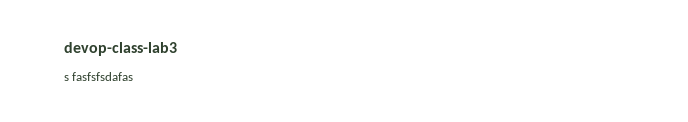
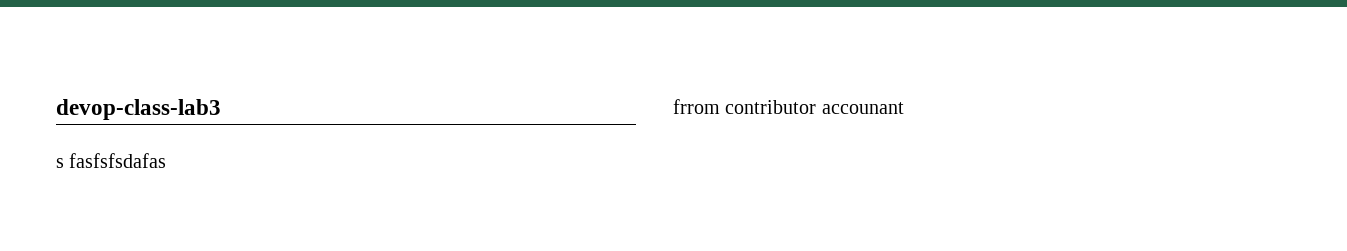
(134, 76) none -> [673,99,904,114] // frrom contributor accounant

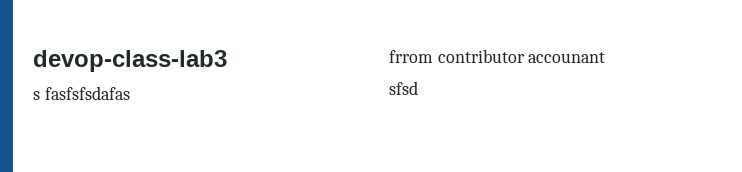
(904, 108) none -> [389,81,418,95] // sfsd

